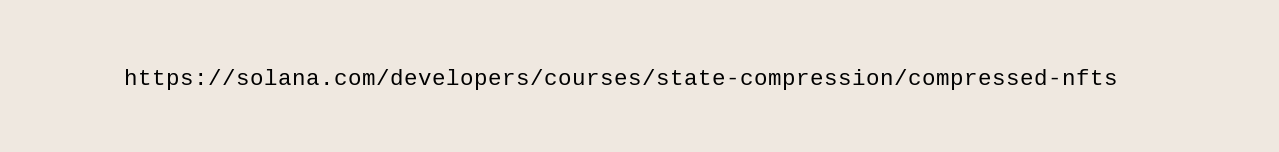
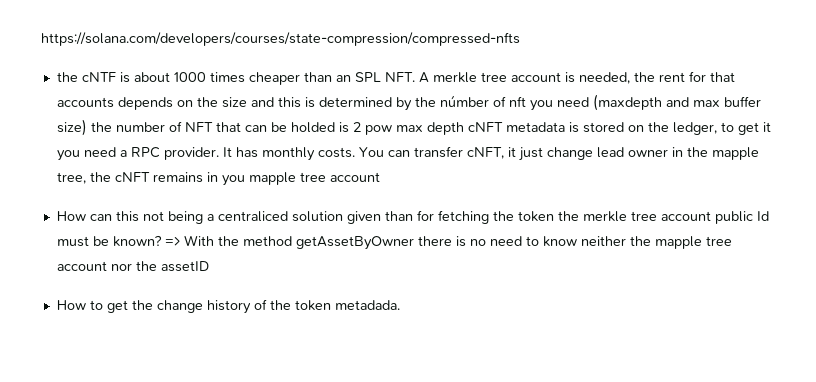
(1118, 79) none -> [56,71,735,85] [56,94,761,111] [56,119,771,136] [56,146,759,161] [56,172,380,186] [56,210,769,224] [56,235,732,250] [56,261,209,272] [56,299,400,314] // the cNTF is about 1000 times cheaper than an SPL NFT. A merkle tree account is needed, the rent for that accounts depends on the size and this is determined by the númber of nft you need (maxdepth and max buffer size) the number of NFT that can be holded is 2 pow max depth cNFT metadata is stored on the ledger, to get it you need a RPC provider. It has monthly costs. You can transfer cNFT, it just change lead owner in the mapple tree, the cNFT remains in you mapple tree account // How can this not being a centraliced solution given than for fetching the token the merkle tree account public Id must be known? => With the method getAssetByOwner there is no need to know neither the mapple tree account nor the assetID // How to get the change history of the token metadada.

